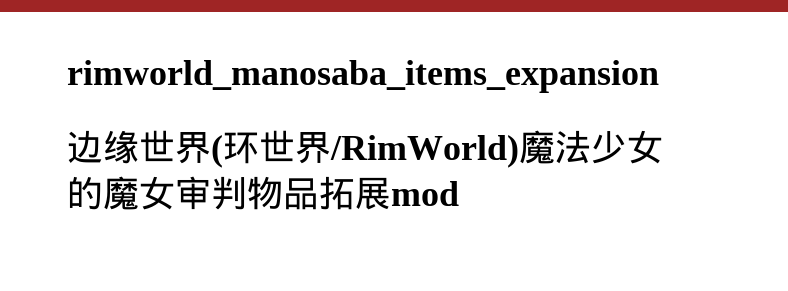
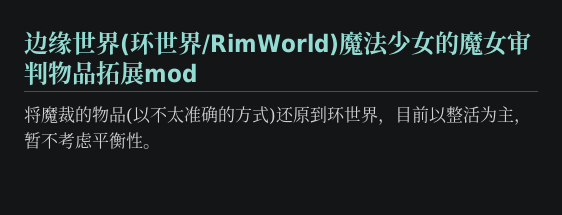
[67,60,659,93] rimworld_manosaba_items_expansion // -> (24, 43) none
(459, 193) none -> [24,106,531,125] [24,132,160,149] // 将魔裁的物品(以不太准确的方式)还原到环世界，目前以整活为主，暂不考虑平衡性。

